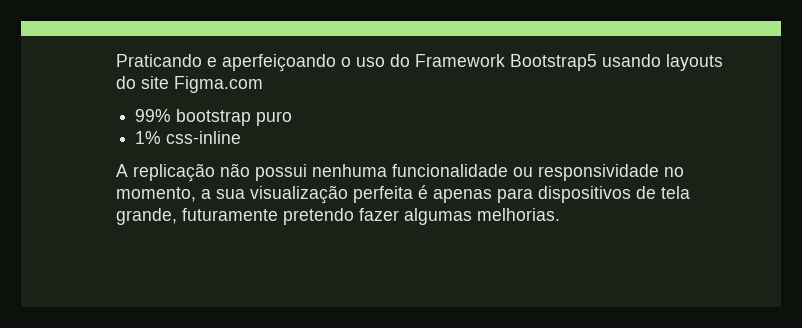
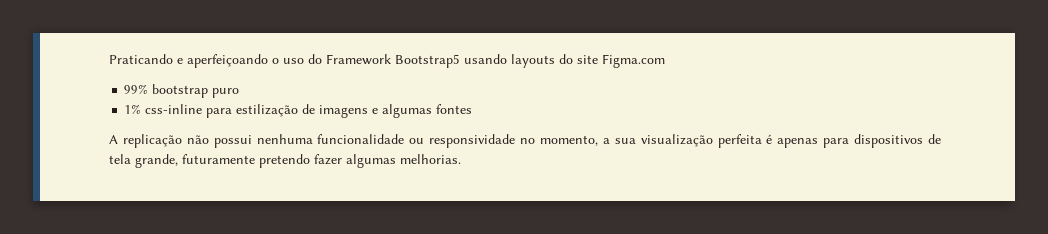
(242, 137) none -> [206,104,473,118] para estilização de imagens e algumas fontes

